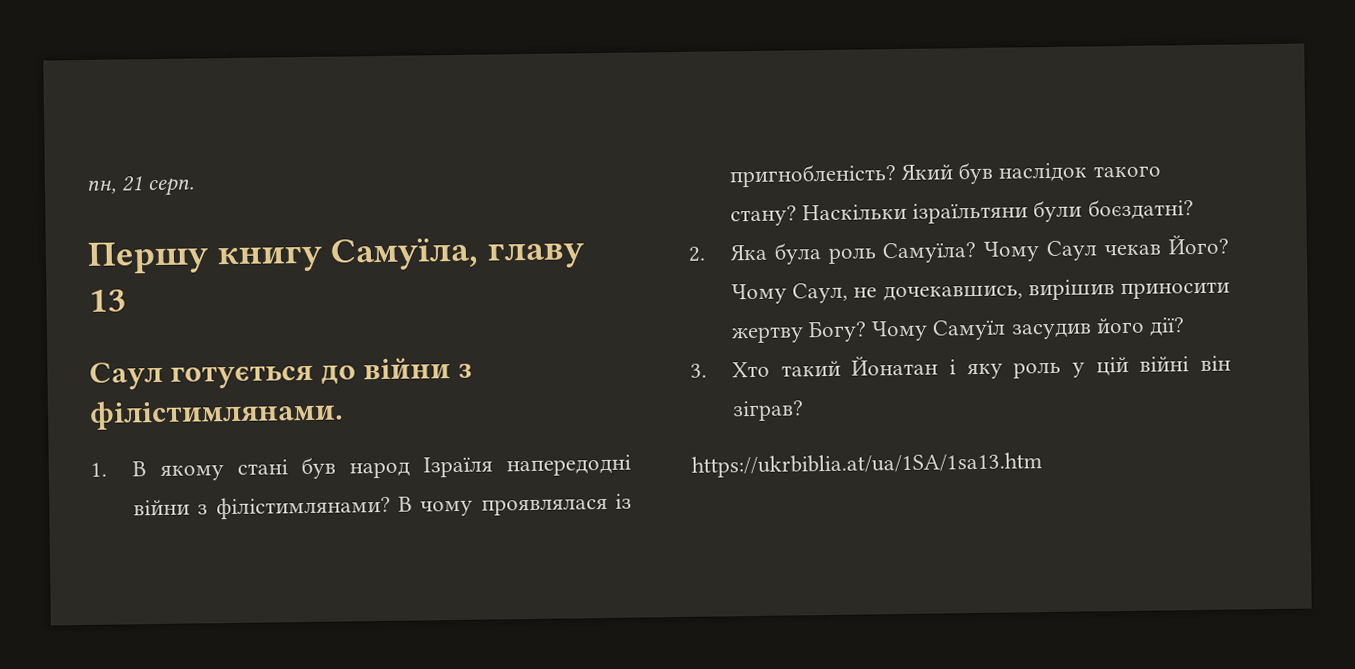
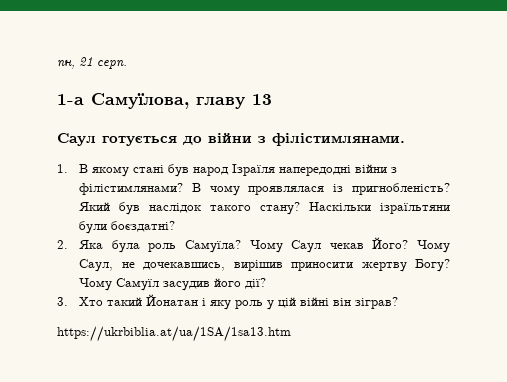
[87,237,480,274] Першу книгу Самуїла, -> [57,93,189,109] 1-а Самуїлова,

